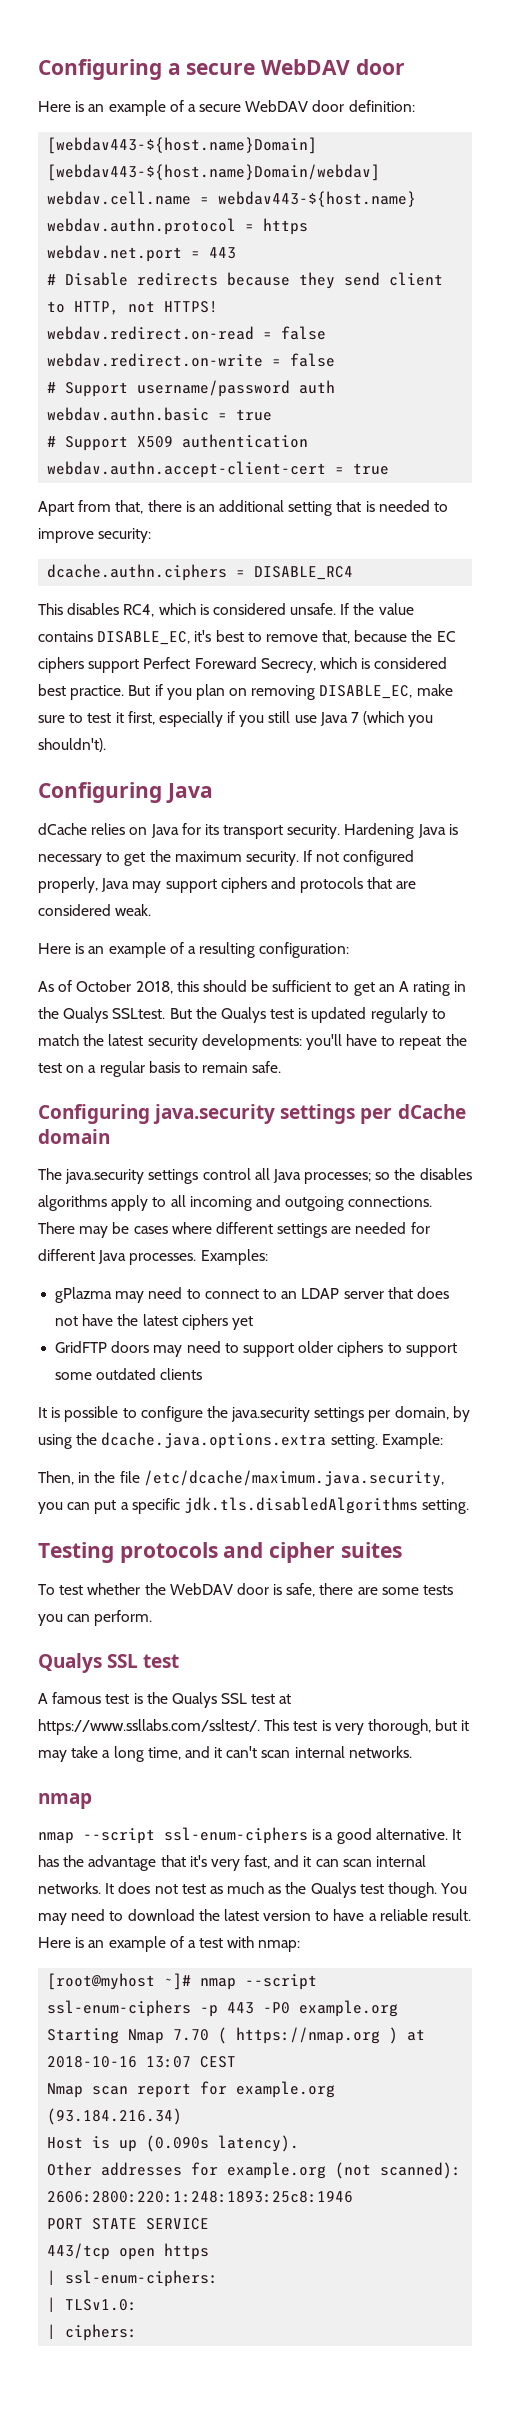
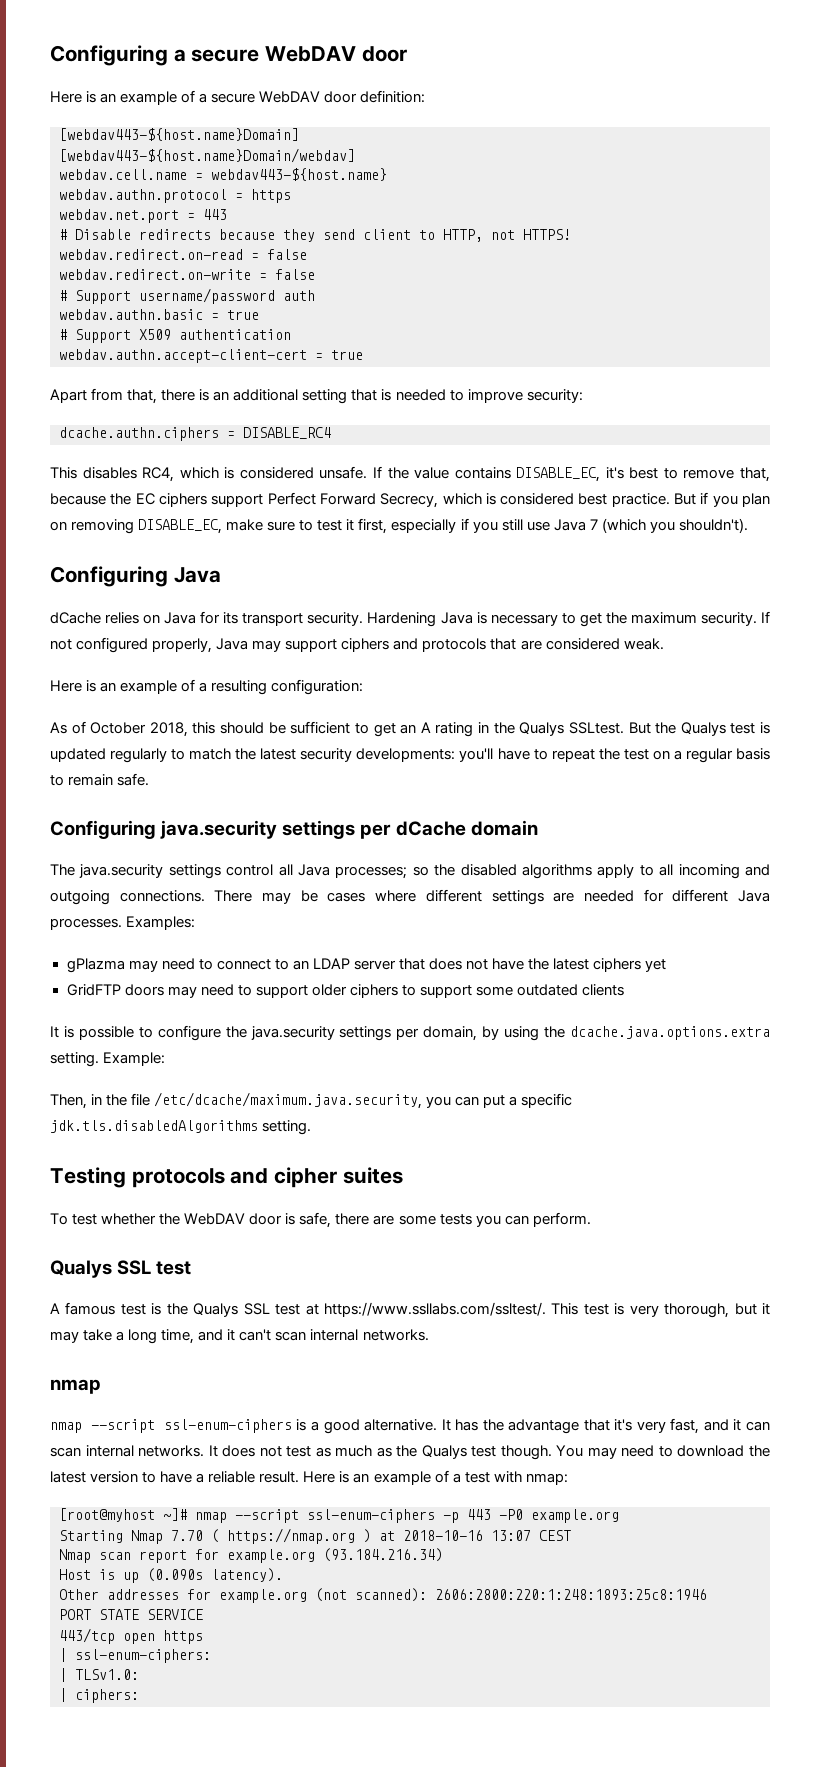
[194,657,257,669] Foreward -> [319,493,376,505] Forward
[419,1168,472,1180] disables -> [460,864,517,876] disabled

